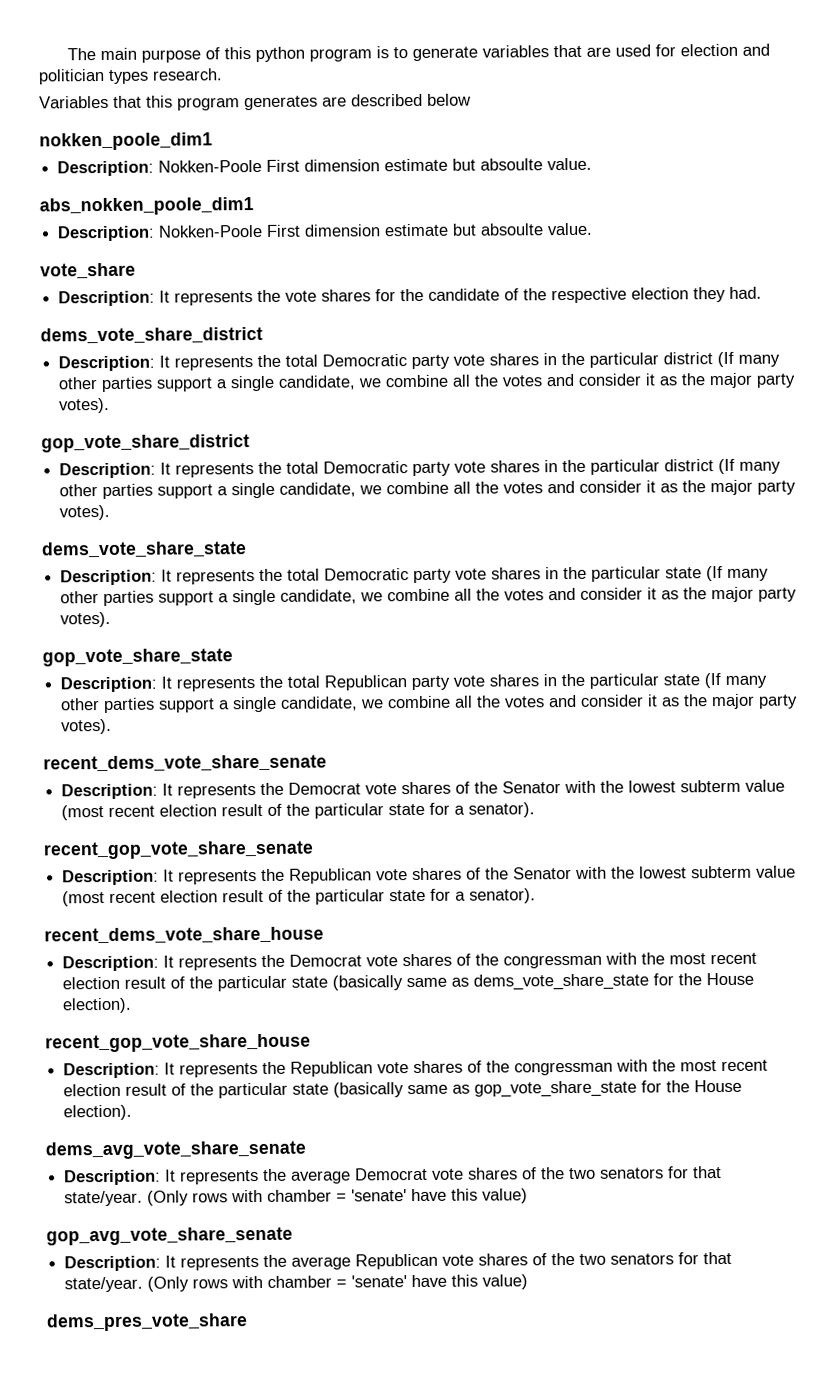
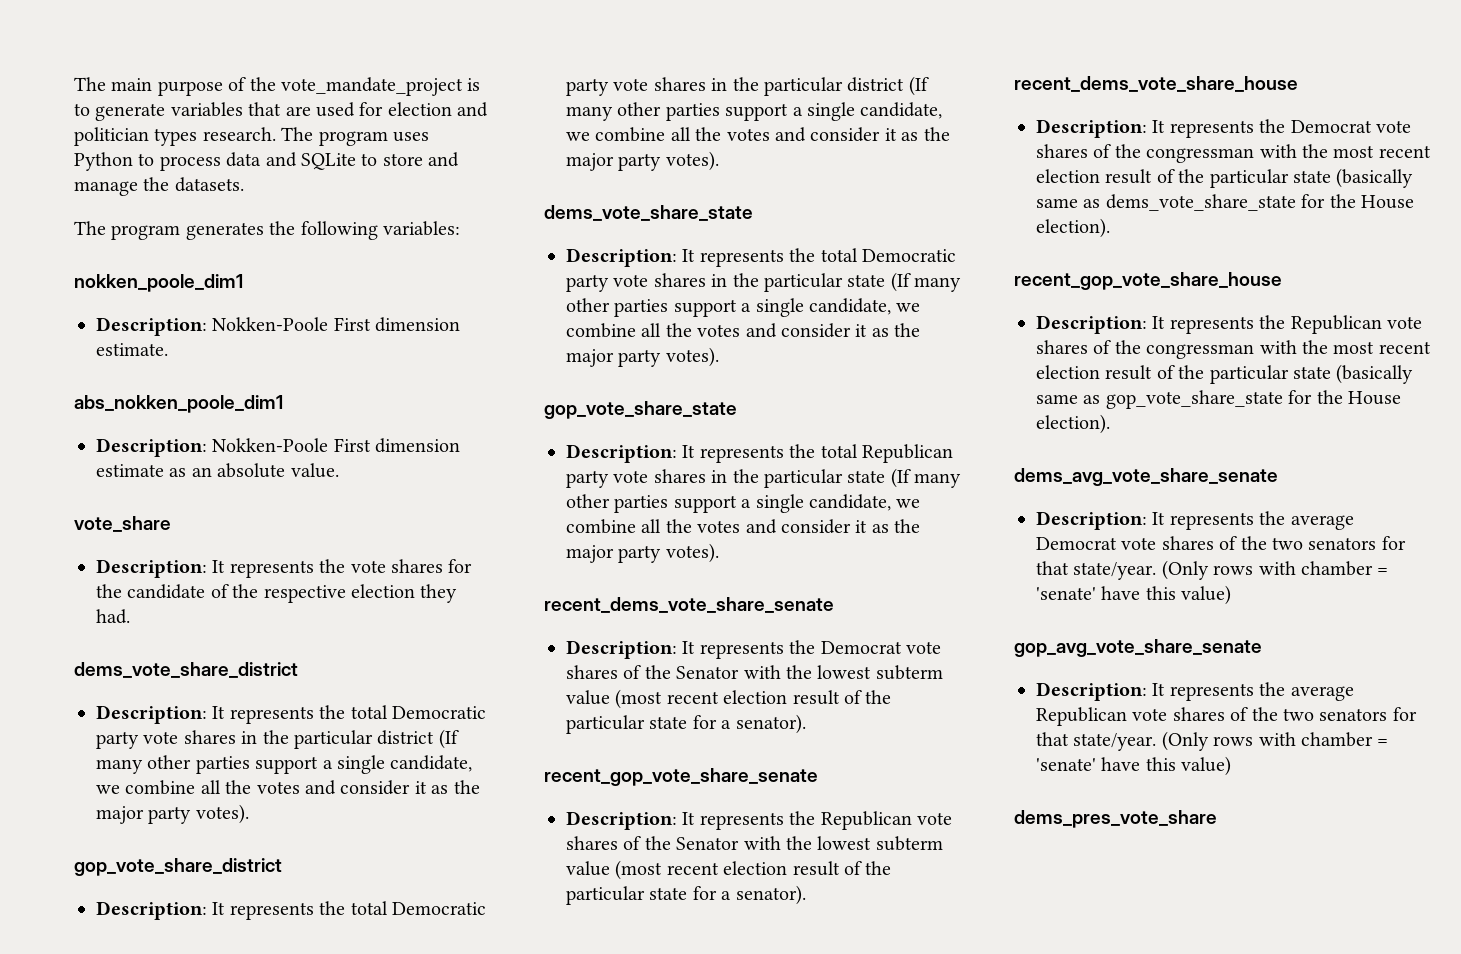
[224,46,373,63] this python program -> [249,77,463,96] the vote_mandate_project
[39,93,471,111] // Variables that this program generates are described below -> [281,127,429,146] [74,152,460,171] [74,177,244,196] [74,221,460,240] The program uses Python to process data and SQLite to store and manage the datasets. // The program generates the following variables:
[384,157,593,172] estimate but absoulte value. -> [96,343,168,356] estimate.
[452,223,545,236] but absoulte -> [169,463,286,478] as an absolute

